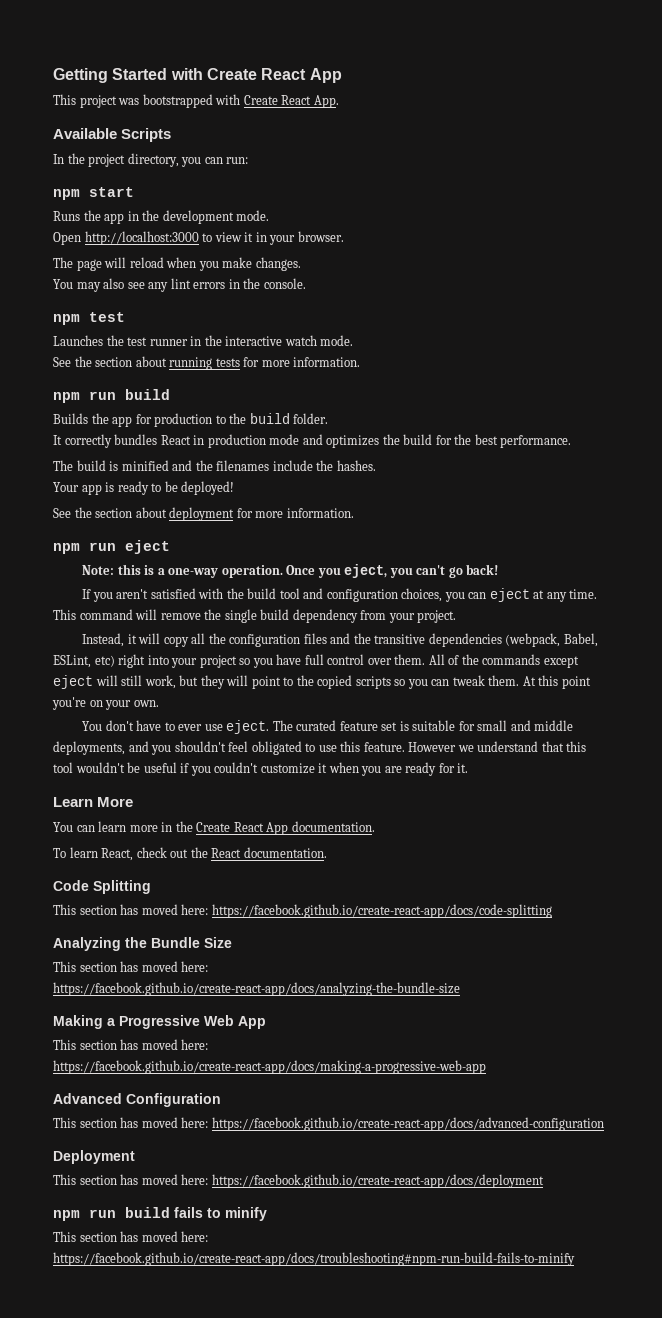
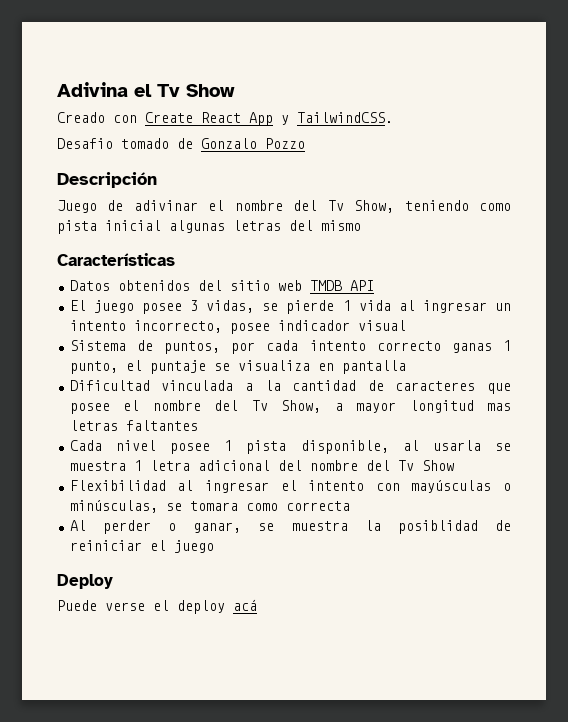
[53,68,342,83] [53,94,339,108] [53,128,172,142] [53,153,249,167] [53,187,134,200] [53,210,270,224] [53,231,344,245] [53,257,301,271] [53,278,306,292] [53,312,125,325] [53,335,354,346] [53,356,361,370] [53,389,170,403] [53,413,329,427] [53,434,572,448] [53,460,376,471] [53,481,235,495] [53,507,354,521] [53,540,170,554] [82,564,499,578] [82,588,598,602] [53,609,457,623] [82,633,598,647] [53,654,579,668] [53,675,591,689] [52,697,159,710] [82,720,574,734] [53,741,587,755] [53,762,469,776] [53,797,134,807] [53,821,375,835] [53,847,327,861] [53,880,151,894] [53,904,552,918] [53,937,232,951] [53,961,209,972] [53,982,460,996] [53,1015,266,1029] [53,1039,209,1050] [53,1060,486,1074] [53,1093,221,1107] [53,1117,604,1131] [53,1150,135,1164] [53,1174,544,1188] [53,1207,267,1221] [53,1231,209,1242] [53,1252,575,1266] Getting Started with Create React App // This project was bootstrapped with Create React App. // Available Scripts // In the project directory, you can run: // npm start // Runs the app in the development mode. // Open http://localhost:3000 to view it in your browser. // The page will reload when you make changes. // You may also see any lint errors in the console. // npm test // Launches the test runner in the interactive watch mode. // See the section about running tests for more information. // npm run build // Builds the app for production to the build folder. // It correctly bundles React in production mode and optimizes the build for the best performance. // The build is minified and the filenames include the hashes. // Your app is ready to be deployed! // See the section about deployment for more information. // npm run eject // Note: this is a one-way operation. Once you eject, you can't go back! // If you aren't satisfied with the build tool and configuration choices, you can eject at any time. This command will remove the single build dependency from your project. // Instead, it will copy all the configuration files and the transitive dependencies (webpack, Babel, ESLint, etc) right into your project so you have full control over them. All of the commands except eject will still work, but they will point to the copied scripts so you can tweak them. At this point you're on your own. // You don't have to ever use eject. The curated feature set is suitable for small and middle deployments, and you shouldn't feel obligated to use this feature. However we understand that this tool wouldn't be useful if you couldn't customize it when you are ready for it. // Learn More // You can learn more in the Create React App documentation. // To learn React, check out the React documentation. // Code Splitting // This section has moved here: https://facebook.github.io/create-react-app/docs/code-splitting // Analyzing the Bundle Size // This section has moved here: https://facebook.github.io/create-react-app/docs/analyzing-the-bundle-size // Making a Progressive Web App // This section has moved here: https://facebook.github.io/create-react-app/docs/making-a-progressive-web-app // Advanced Configuration // This section has moved here: https://facebook.github.io/create-react-app/docs/advanced-configuration // Deployment // This section has moved here: https://facebook.github.io/create-react-app/docs/deployment // npm run build fails to minify // This section has moved here: https://facebook.github.io/create-react-app/docs/troubleshooting#npm-run-build-fails-to-minify -> [57,82,235,97] [57,112,393,126] [57,138,305,149] [57,172,157,188] [57,200,512,213] [57,220,361,234] [57,253,175,266] [69,280,374,291] [69,300,511,314] [69,320,406,334] [69,340,511,354] [69,360,406,374] [69,380,511,394] [69,400,512,414] [69,420,198,431] [69,440,511,454] [69,460,454,471] [69,480,511,493] [69,500,350,513] [69,520,511,534] [69,540,214,553] [57,574,113,589] [57,599,257,614] Adivina el Tv Show // Creado con Create React App y TailwindCSS. // Desafio tomado de Gonzalo Pozzo // Descripción // Juego de adivinar el nombre del Tv Show, teniendo como pista inicial algunas letras del mismo // Características // Datos obtenidos del sitio web TMDB API // El juego posee 3 vidas, se pierde 1 vida al ingresar un intento incorrecto, posee indicador visual // Sistema de puntos, por cada intento correcto ganas 1 punto, el puntaje se visualiza en pantalla // Dificultad vinculada a la cantidad de caracteres que posee el nombre del Tv Show, a mayor longitud mas letras faltantes // Cada nivel posee 1 pista disponible, al usarla se muestra 1 letra adicional del nombre del Tv Show // Flexibilidad al ingresar el intento con mayúsculas o minúsculas, se tomara como correcta // Al perder o ganar, se muestra la posiblidad de reiniciar el juego // Deploy // Puede verse el deploy acá

